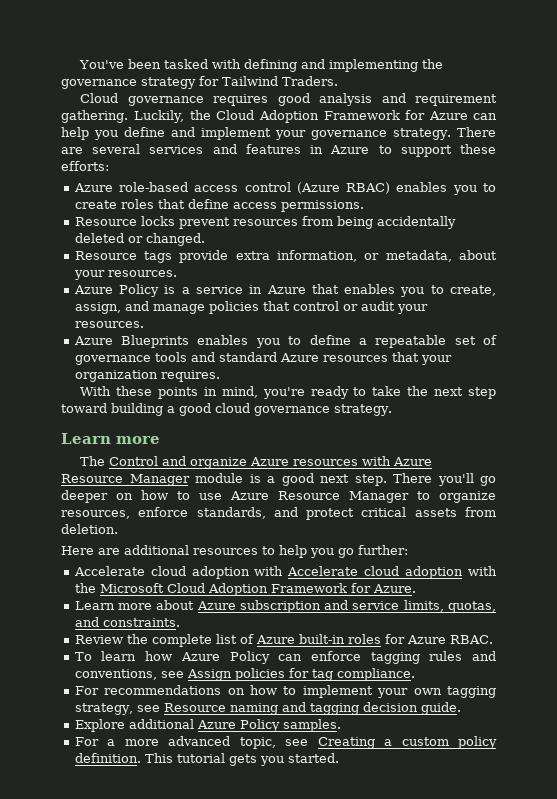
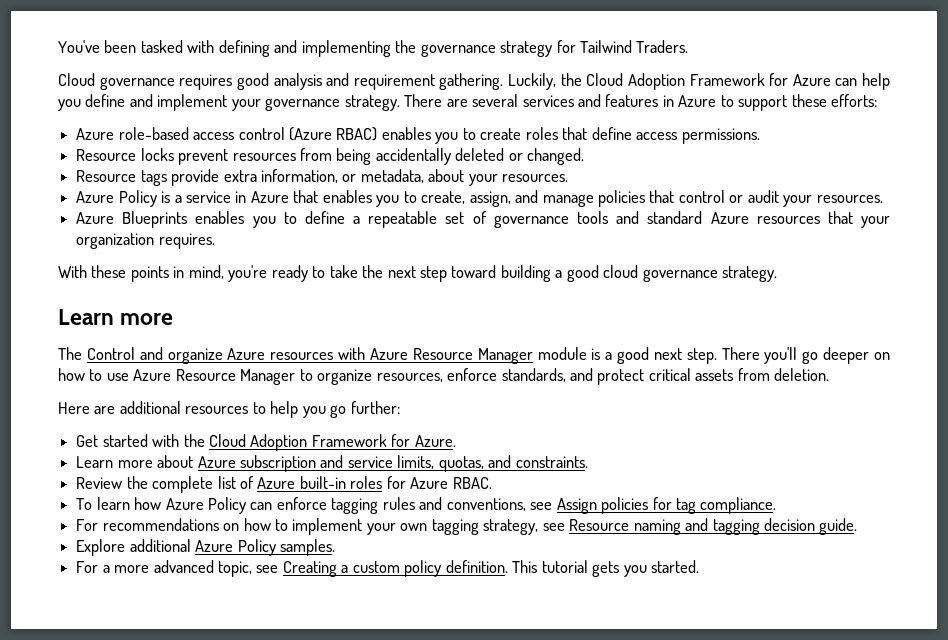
[73,566,464,579] Accelerate cloud adoption with Accelerate cloud adoption -> [76,434,148,447] Get started
[99,583,164,593] Microsoft -> (205, 440) none

